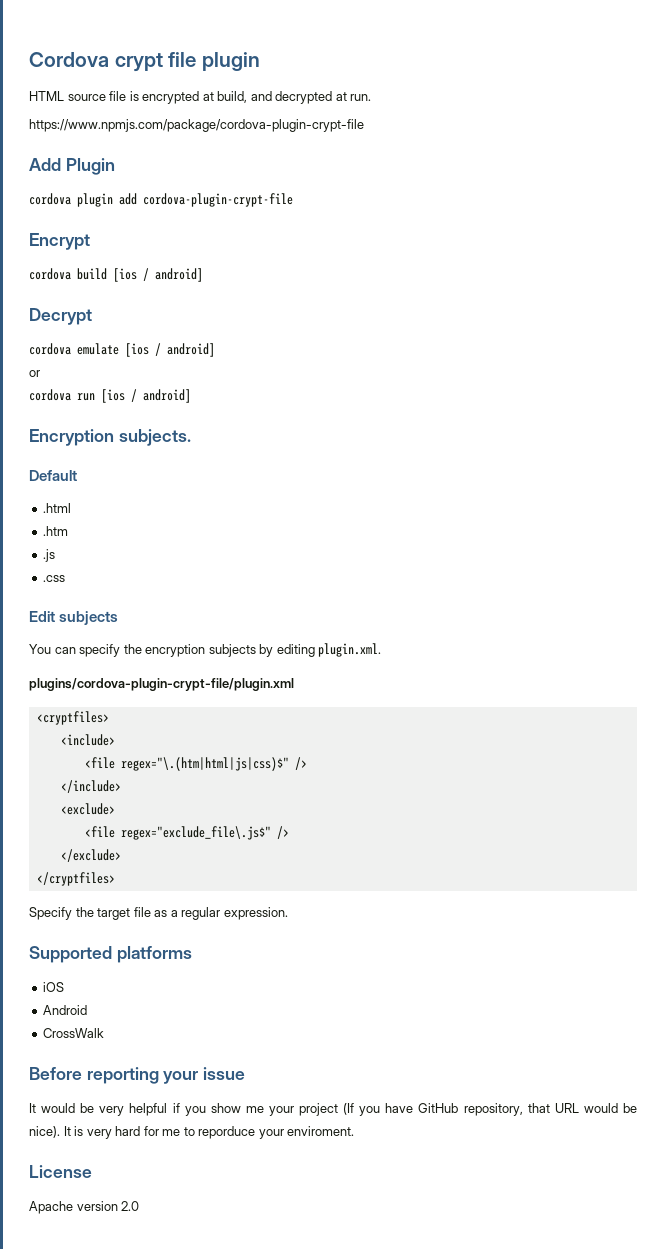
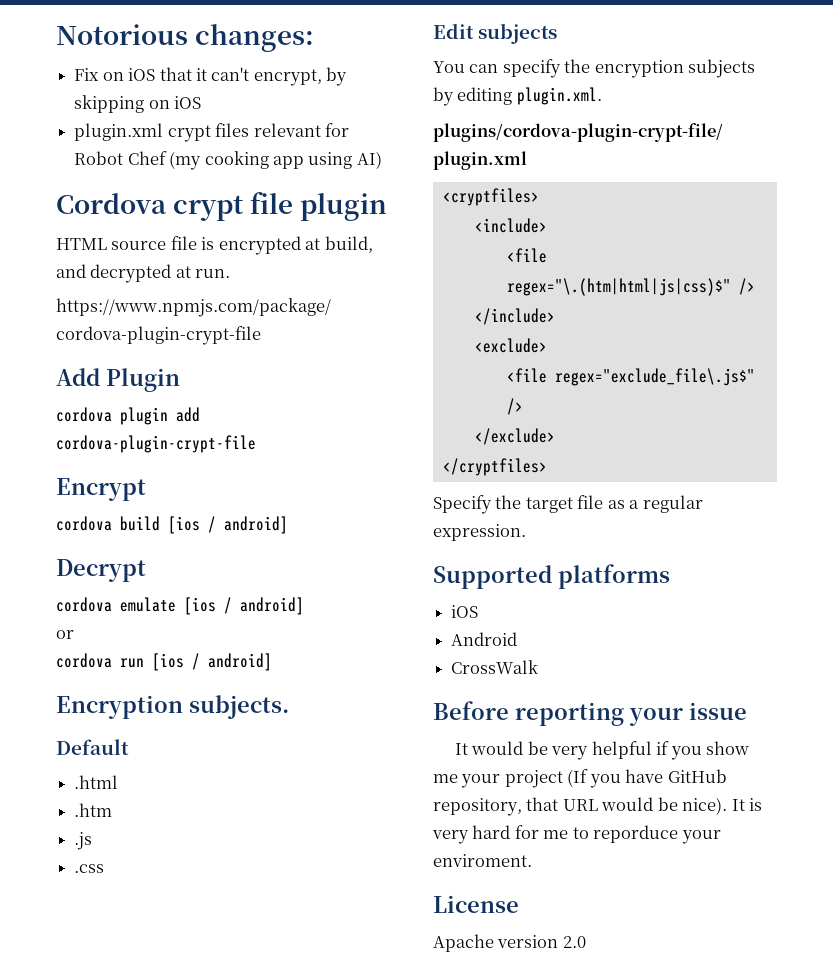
(29, 59) none -> [56,24,315,52] [74,67,348,86] [74,95,202,113] [74,123,349,142] [74,151,382,170] Notorious changes: // Fix on iOS that it can't encrypt, by skipping on iOS // plugin.xml crypt files relevant for Robot Chef (my cooking app using AI) //

